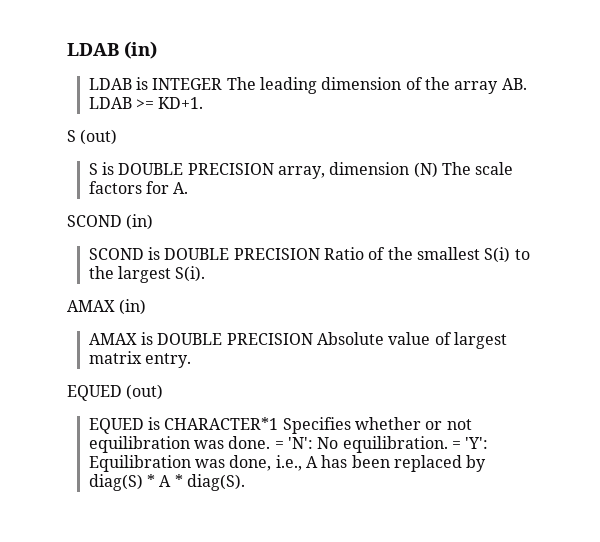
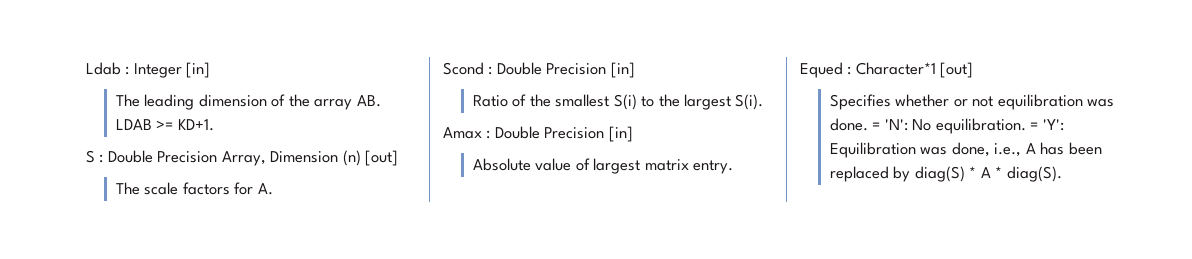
[67,41,157,59] [88,77,223,90] LDAB (in) // LDAB is INTEGER -> [86,62,211,78] Ldab : Integer [in] //
[80,129,118,145] [88,162,438,179] (out) // S is DOUBLE PRECISION array, dimension (N) -> [99,150,399,166] : Double Precision Array, Dimension (n) [out] //
[67,214,154,230] [88,247,320,260] SCOND (in) // SCOND is DOUBLE PRECISION -> [443,62,635,78] Scond : Double Precision [in] //
[67,299,147,315] [88,332,313,345] AMAX (in) // AMAX is DOUBLE PRECISION -> [443,126,633,142] Amax : Double Precision [in] //
[67,384,164,401] [88,417,279,434] EQUED (out) // EQUED is CHARACTER*1 -> [800,62,974,78] Equed : Character*1 [out] //

